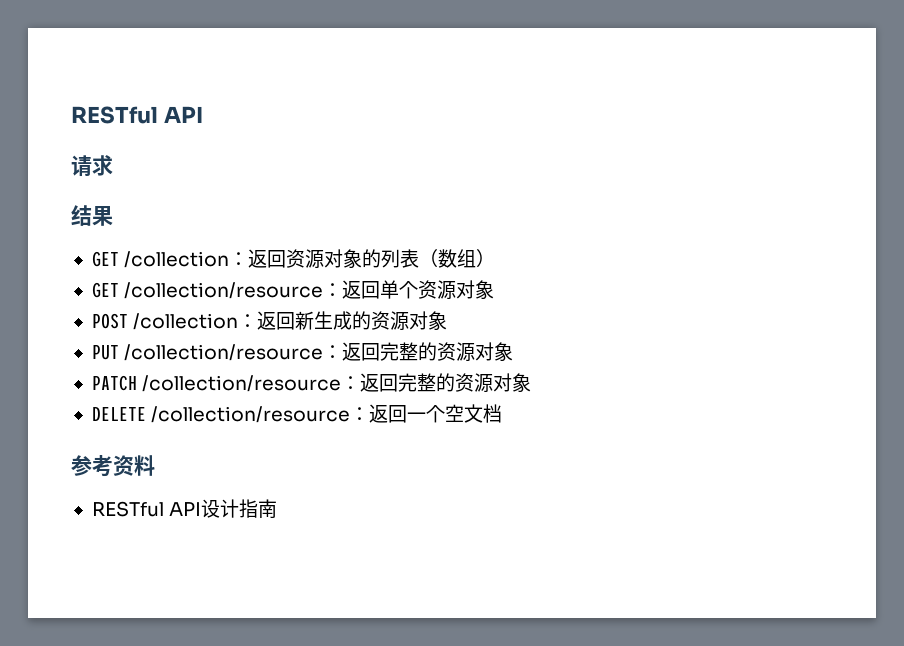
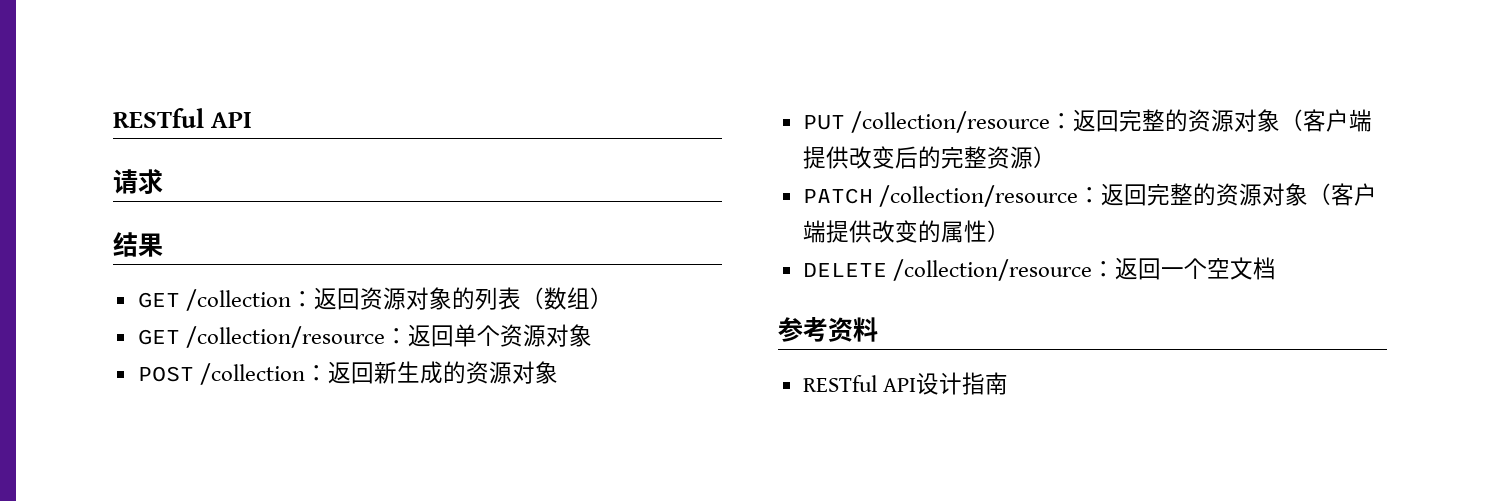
(514, 351) none -> [1279,109,1372,132] [802,146,1056,169] （客户端提供改变后的完整资源）
(532, 382) none -> [1307,183,1377,206] [802,220,1010,243] （客户端提供改变的属性）

